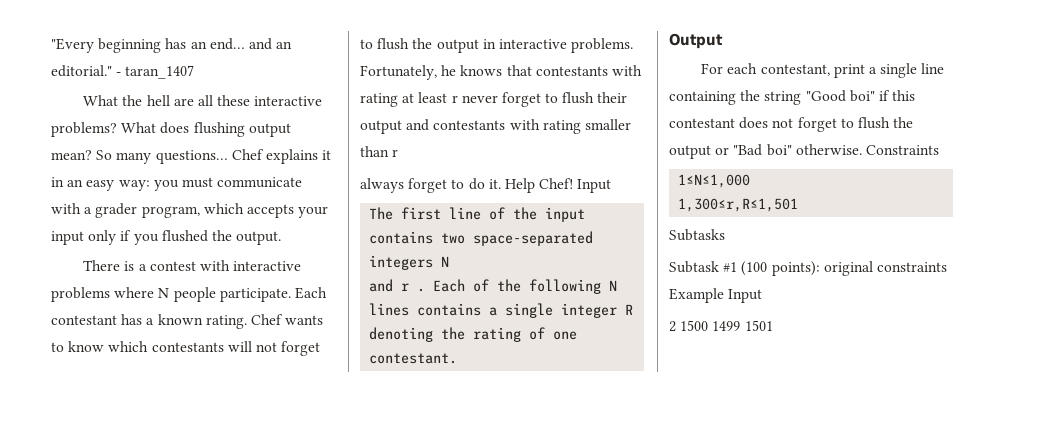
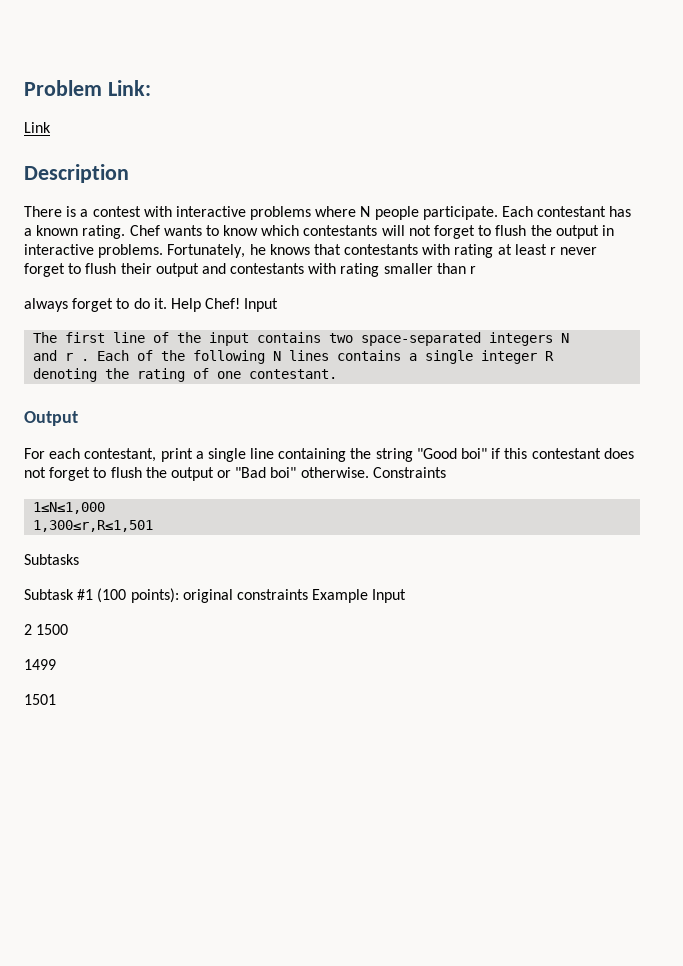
[51,38,293,53] [51,65,195,79] [83,95,323,106] [51,122,291,137] [51,149,332,164] [51,177,303,191] [51,203,329,218] [51,230,282,245] "Every beginning has an end… and an editorial." - taran_1407 // What the hell are all these interactive problems? What does flushing output mean? So many questions… Chef explains it in an easy way: you must communicate with a grader program, which accepts your input only if you flushed the output. -> [24,80,151,96] [24,122,51,133] [24,164,129,183] Problem Link: // Link // Description
(709, 325) none -> (69, 629) //
(741, 326) none -> (56, 664) //

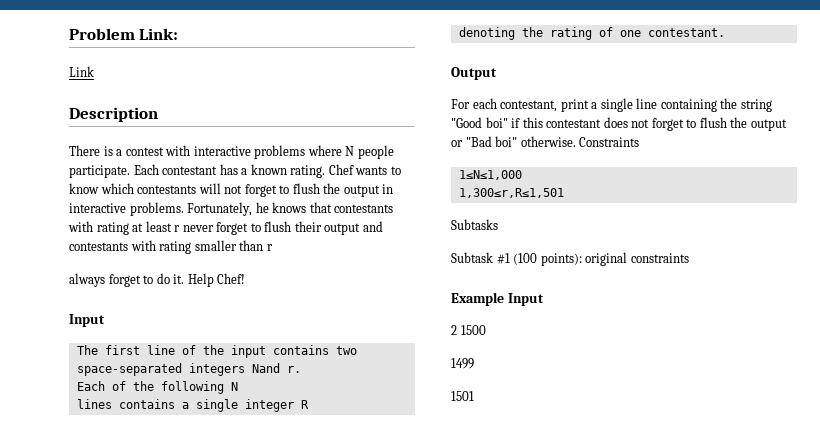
(241, 303) none -> (246, 278) //
[561,333,570,343] [33,350,90,361] N // and r . -> [251,363,301,373] Nand r. //
(282, 356) none -> (238, 386) //
(308, 594) none -> (689, 258) //

